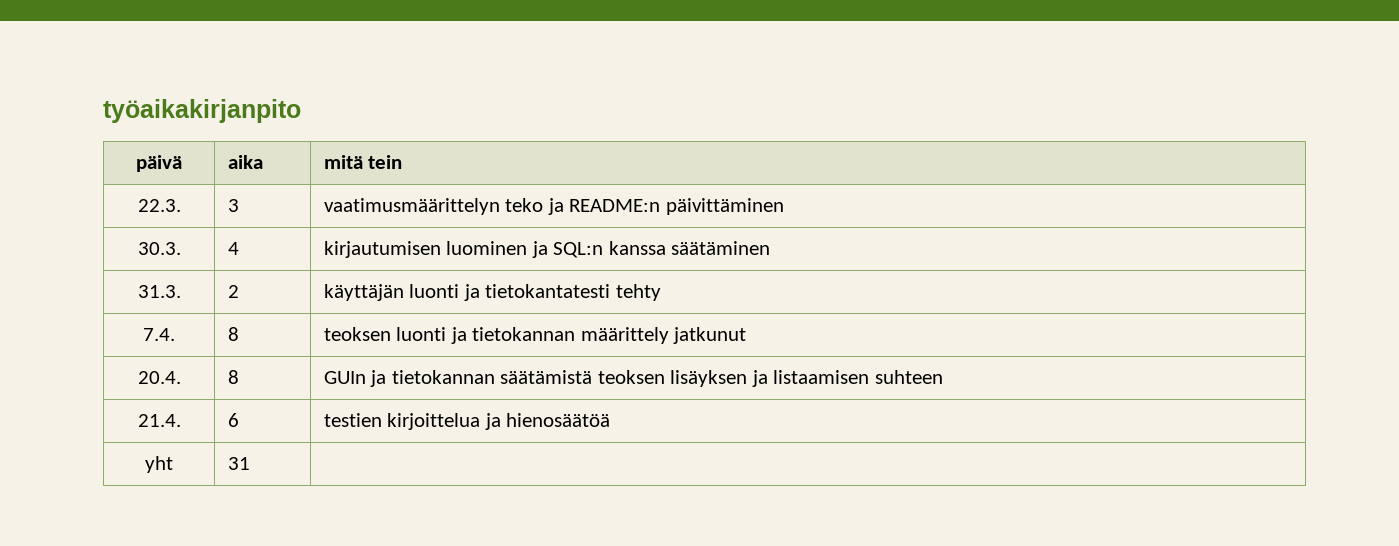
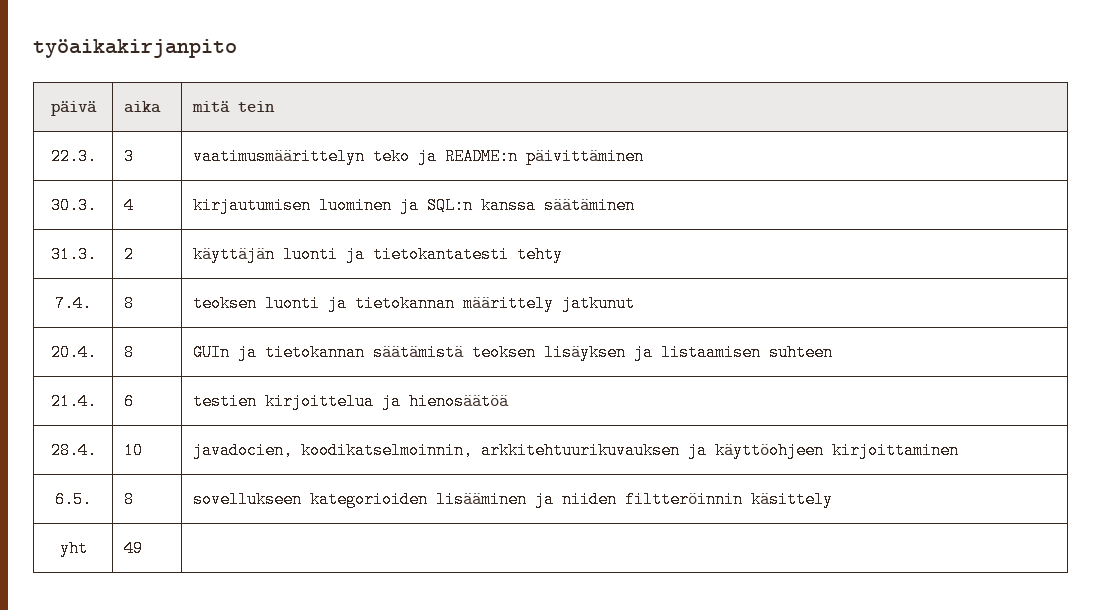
(611, 420) none -> [50,442,97,459] [123,442,143,459] [192,442,959,459] [55,491,92,508] [123,491,134,508] [192,491,833,508] // 28.4. | 10 | javadocien, koodikatselmoinnin, arkkitehtuurikuvauksen ja käyttöohjeen kirjoittaminen // 6.5. | 8 | sovellukseen kategorioiden lisääminen ja niiden filtteröinnin käsittely
[227,457,250,470] 31 -> [123,540,143,557] 49

